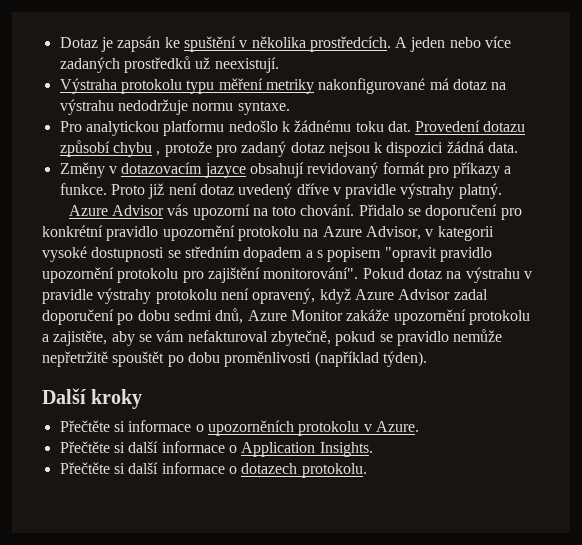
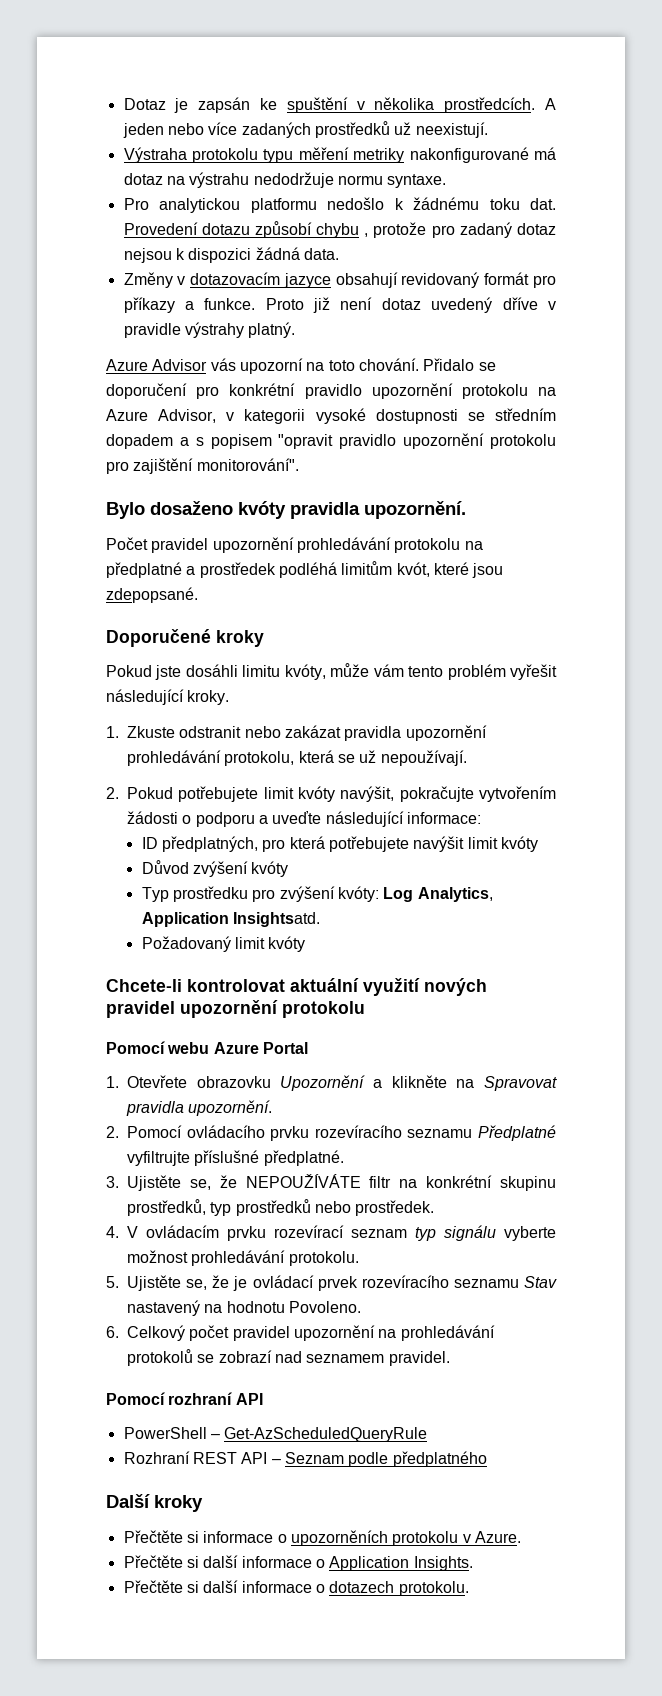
[362,267,532,283] [42,288,488,304] [42,308,530,325] [42,329,503,346] [42,351,427,367] Pokud dotaz na výstrahu v pravidle výstrahy protokolu není opravený, když Azure Advisor zadal doporučení po dobu sedmi dnů, Azure Monitor zakáže upozornění protokolu a zajistěte, aby se vám nefakturoval zbytečně, pokud se pravidlo nemůže nepřetržitě spouštět po dobu proměnlivosti (například týden). -> [106,501,466,519] [106,537,483,553] [106,561,504,578] [106,587,198,603] [106,629,264,647] [106,663,558,680] [106,689,230,705] [106,725,487,741] [127,750,467,766] [106,786,556,802] [127,811,481,827] [141,836,539,852] [141,860,289,877] [141,886,493,902] [141,912,321,927] [141,936,306,952] [106,978,487,996] [106,1000,365,1018] [106,1041,308,1054] [106,1075,558,1091] [126,1100,273,1116] [106,1125,556,1141] [127,1150,344,1166] [106,1174,556,1191] [127,1199,435,1216] [106,1225,556,1241] [127,1250,359,1266] [106,1275,557,1291] [127,1300,361,1316] [106,1325,495,1341] [127,1349,450,1366] [106,1392,263,1405] [123,1427,428,1442] [123,1451,487,1467] // Bylo dosaženo kvóty pravidla upozornění. // Počet pravidel upozornění prohledávání protokolu na předplatné a prostředek podléhá limitům kvót, které jsou zdepopsané. // Doporučené kroky // Pokud jste dosáhli limitu kvóty, může vám tento problém vyřešit následující kroky. // 1. Zkuste odstranit nebo zakázat pravidla upozornění prohledávání protokolu, která se už nepoužívají. // 2. Pokud potřebujete limit kvóty navýšit, pokračujte vytvořením žádosti o podporu a uveďte následující informace: // ID předplatných, pro která potřebujete navýšit limit kvóty // Důvod zvýšení kvóty // Typ prostředku pro zvýšení kvóty: Log Analytics, Application Insightsatd. // Požadovaný limit kvóty // Chcete-li kontrolovat aktuální využití nových pravidel upozornění protokolu // Pomocí webu Azure Portal // 1. Otevřete obrazovku Upozornění a klikněte na Spravovat pravidla upozornění. // 2. Pomocí ovládacího prvku rozevíracího seznamu Předplatné vyfiltrujte příslušné předplatné. // 3. Ujistěte se, že NEPOUŽÍVÁTE filtr na konkrétní skupinu prostředků, typ prostředků nebo prostředek. // 4. V ovládacím prvku rozevírací seznam typ signálu vyberte možnost prohledávání protokolu. // 5. Ujistěte se, že je ovládací prvek rozevíracího seznamu Stav nastavený na hodnotu Povoleno. // 6. Celkový počet pravidel upozornění na prohledávání protokolů se zobrazí nad seznamem pravidel. // Pomocí rozhraní API // PowerShell – Get-AzScheduledQueryRule // Rozhraní REST API – Seznam podle předplatného

